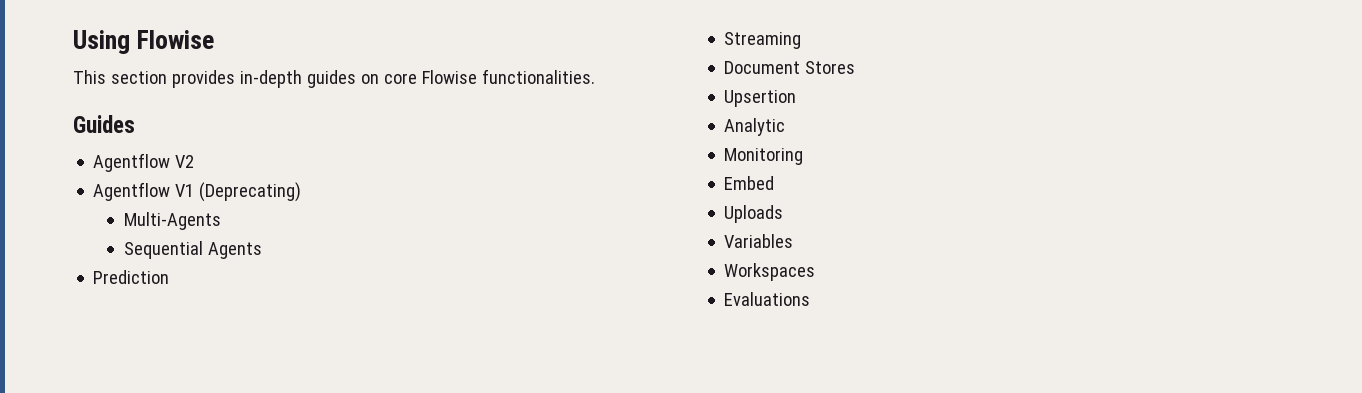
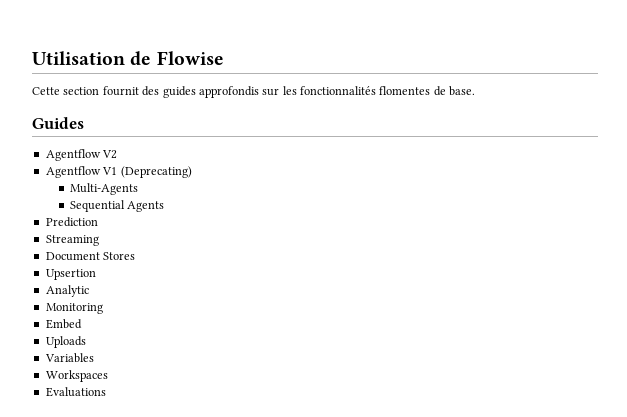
[73,30,130,54] Using -> [32,51,152,66] Utilisation de
[73,69,595,88] This section provides in-depth guides on core Flowise functionalities. -> [32,86,476,98] Cette section fournit des guides approfondis sur les fonctionnalités flomentes de base.

